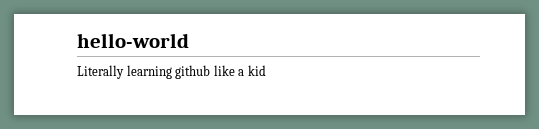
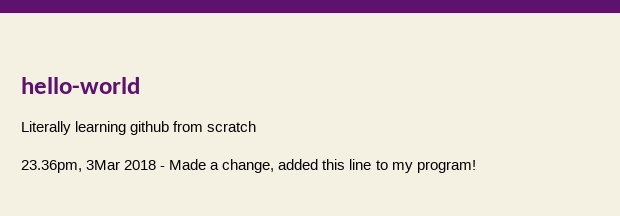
[213,65,266,76] like a kid -> [173,121,257,132] [21,159,476,173] from scratch // 23.36pm, 3Mar 2018 - Made a change, added this line to my program!

